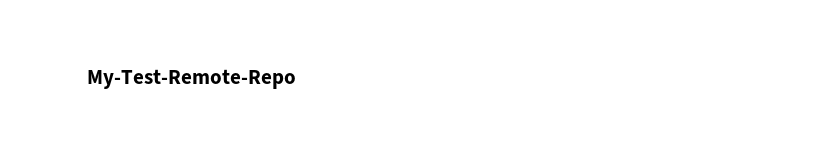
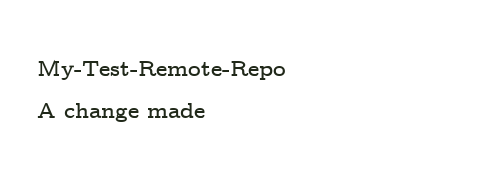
(296, 79) none -> [37,103,205,122] // A change made

